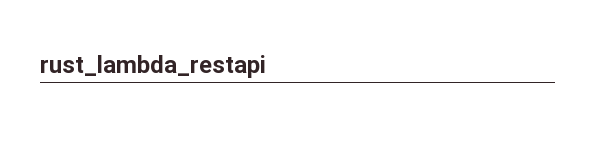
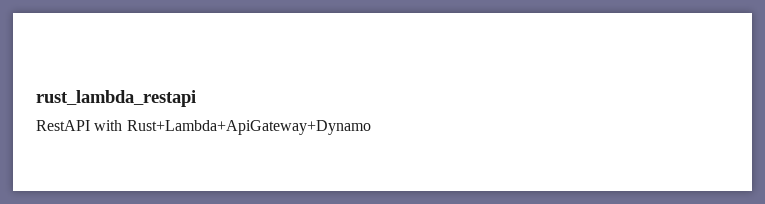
(266, 66) none -> [36,120,371,135] // RestAPI with Rust+Lambda+ApiGateway+Dynamo

